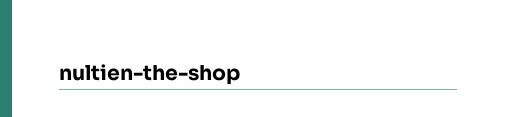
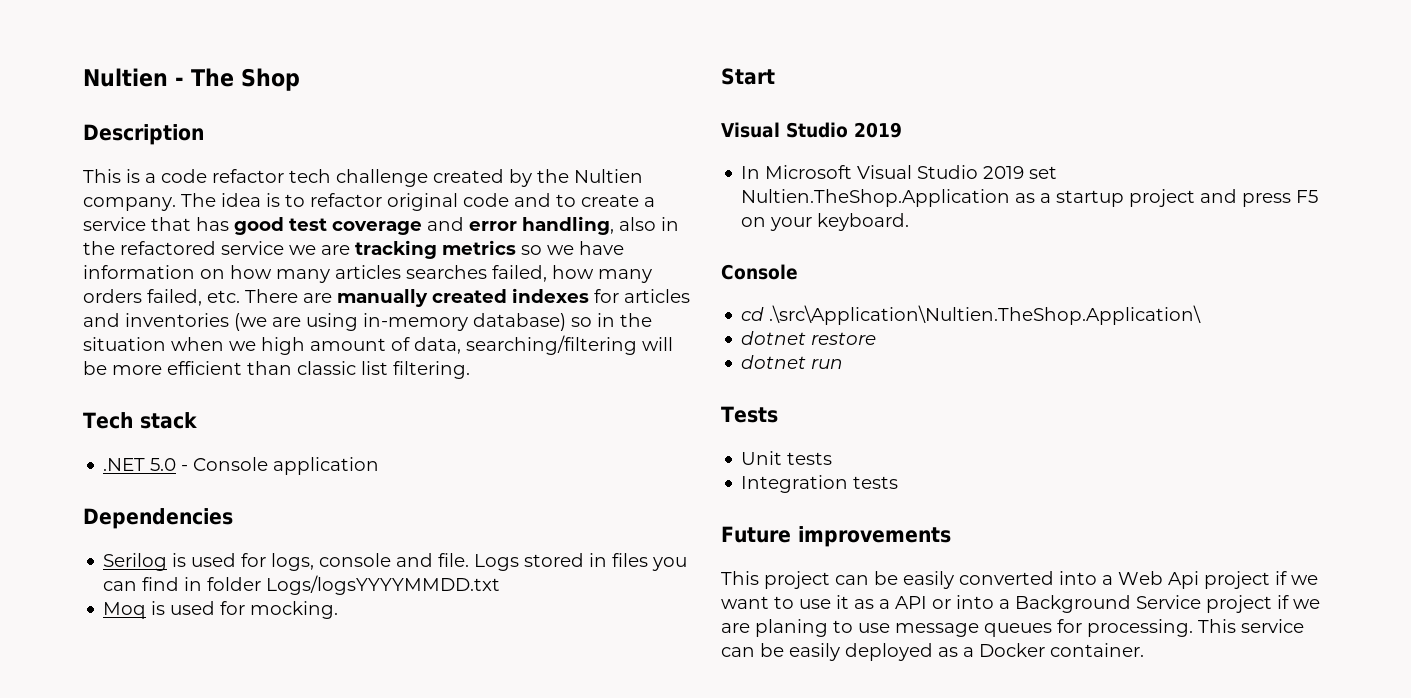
[59,64,240,85] nultien-the-shop -> [83,68,300,91] [83,124,204,145] [83,169,643,187] [83,193,655,211] [83,216,679,235] [83,240,624,259] [83,265,652,283] [83,288,690,307] [83,313,652,331] [83,335,673,355] [83,361,470,379] [83,412,197,429] [103,457,380,475] [83,508,233,529] [103,553,688,571] [103,575,501,595] [103,601,339,619] [721,68,775,85] [721,122,902,138] [741,165,1058,179] [741,189,1319,207] [741,213,910,231] [721,264,798,280] [741,305,1202,325] [741,331,877,345] [741,355,844,369] [721,406,778,423] [741,451,833,465] [741,475,899,493] [721,526,951,547] [721,571,1318,589] [721,595,1320,613] [721,619,1304,637] [721,643,1144,661] Nultien - The Shop // Description // This is a code refactor tech challenge created by the Nultien company. The idea is to refactor original code and to create a service that has good test coverage and error handling, also in the refactored service we are tracking metrics so we have information on how many articles searches failed, how many orders failed, etc. There are manually created indexes for articles and inventories (we are using in-memory database) so in the situation when we high amount of data, searching/filtering will be more efficient than classic list filtering. // Tech stack // .NET 5.0 - Console application // Dependencies // Serilog is used for logs, console and file. Logs stored in files you can find in folder Logs/logsYYYYMMDD.txt // Moq is used for mocking. // Start // Visual Studio 2019 // In Microsoft Visual Studio 2019 set Nultien.TheShop.Application as a startup project and press F5 on your keyboard. // Console // cd .\src\Application\Nultien.TheShop.Application\ // dotnet restore // dotnet run // Tests // Unit tests // Integration tests // Future improvements // This project can be easily converted into a Web Api project if we want to use it as a API or into a Background Service project if we are planing to use message queues for processing. This service can be easily deployed as a Docker container.

